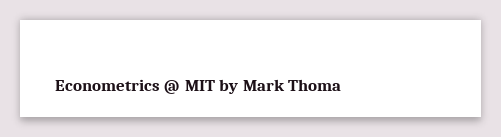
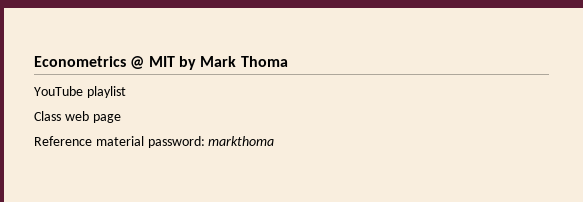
(342, 85) none -> [34,86,126,98] [34,111,121,123] [34,136,275,148] // YouTube playlist // Class web page // Reference material password: markthoma

